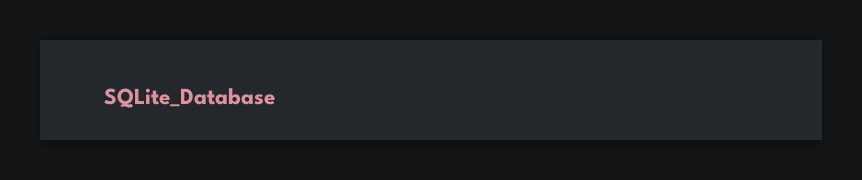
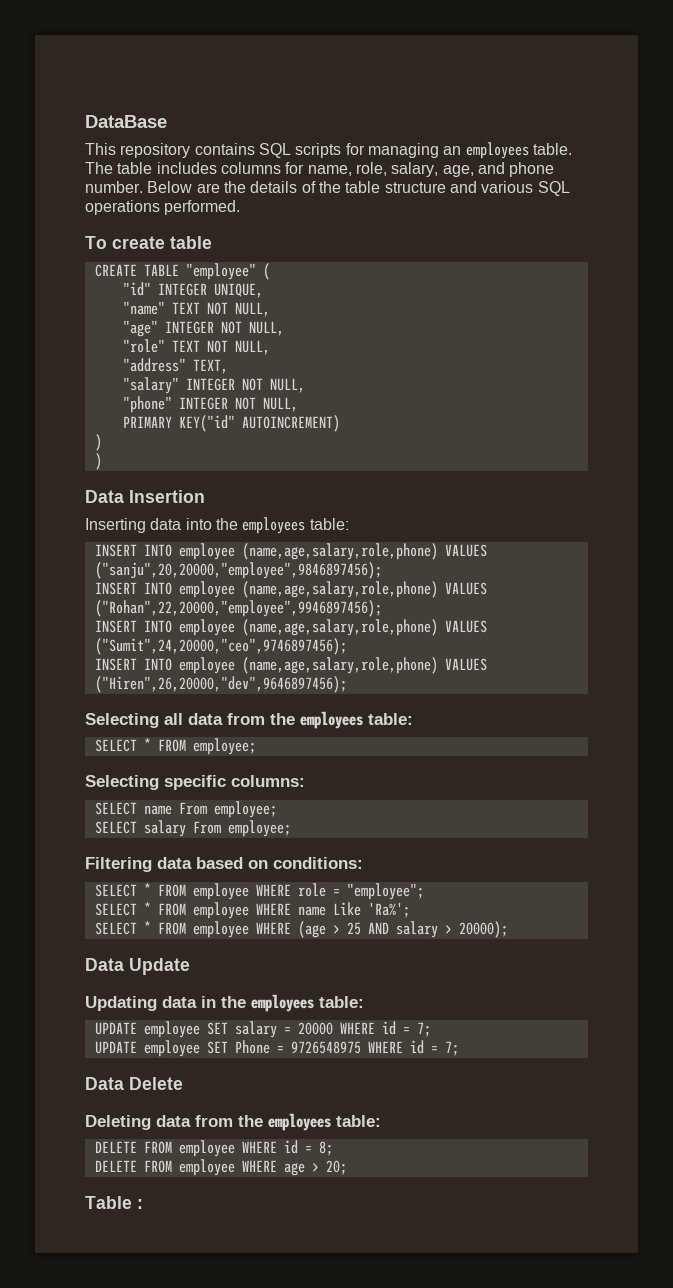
[104,88,275,108] SQLite_Database -> [85,115,167,128] [85,142,572,159] [85,162,555,177] [85,181,570,196] [85,200,241,215] [85,236,212,249] [94,263,270,280] [122,282,263,298] [122,301,270,317] [122,320,284,337] [122,339,270,355] [122,358,228,374] [122,377,305,394] [122,396,298,413] [122,415,340,432] [94,434,102,451] [94,453,102,470] [85,490,205,503] [85,517,349,534] [94,543,487,560] [94,562,382,579] [94,581,487,598] [94,600,382,617] [94,619,487,636] [94,638,347,655] [94,657,487,674] [94,676,347,693] [85,711,413,729] [94,738,256,755] [85,775,305,790] [94,801,277,818] [94,820,291,837] [85,857,363,872] [94,883,424,900] [94,902,410,919] [94,921,508,938] [85,958,190,975] [85,994,364,1012] [94,1021,431,1038] [94,1040,459,1057] [85,1077,183,1090] [85,1113,381,1131] [94,1140,333,1157] [94,1159,347,1176] [85,1196,143,1209] DataBase // This repository contains SQL scripts for managing an employees table. The table includes columns for name, role, salary, age, and phone number. Below are the details of the table structure and various SQL operations performed. // To create table // CREATE TABLE "employee" ( // "id" INTEGER UNIQUE, // "name" TEXT NOT NULL, // "age" INTEGER NOT NULL, // "role" TEXT NOT NULL, // "address" TEXT, // "salary" INTEGER NOT NULL, // "phone" INTEGER NOT NULL, // PRIMARY KEY("id" AUTOINCREMENT) // ) // ) // Data Insertion // Inserting data into the employees table: // INSERT INTO employee (name,age,salary,role,phone) VALUES ("sanju",20,20000,"employee",9846897456); // INSERT INTO employee (name,age,salary,role,phone) VALUES ("Rohan",22,20000,"employee",9946897456); // INSERT INTO employee (name,age,salary,role,phone) VALUES ("Sumit",24,20000,"ceo",9746897456); // INSERT INTO employee (name,age,salary,role,phone) VALUES ("Hiren",26,20000,"dev",9646897456); // Selecting all data from the employees table: // SELECT * FROM employee; // Selecting specific columns: // SELECT name From employee; // SELECT salary From employee; // Filtering data based on conditions: // SELECT * FROM employee WHERE role = "employee"; // SELECT * FROM employee WHERE name Like 'Ra%'; // SELECT * FROM employee WHERE (age > 25 AND salary > 20000); // Data Update // Updating data in the employees table: // UPDATE employee SET salary = 20000 WHERE id = 7; // UPDATE employee SET Phone = 9726548975 WHERE id = 7; // Data Delete // Deleting data from the employees table: // DELETE FROM employee WHERE id = 8; // DELETE FROM employee WHERE age > 20; // Table :

